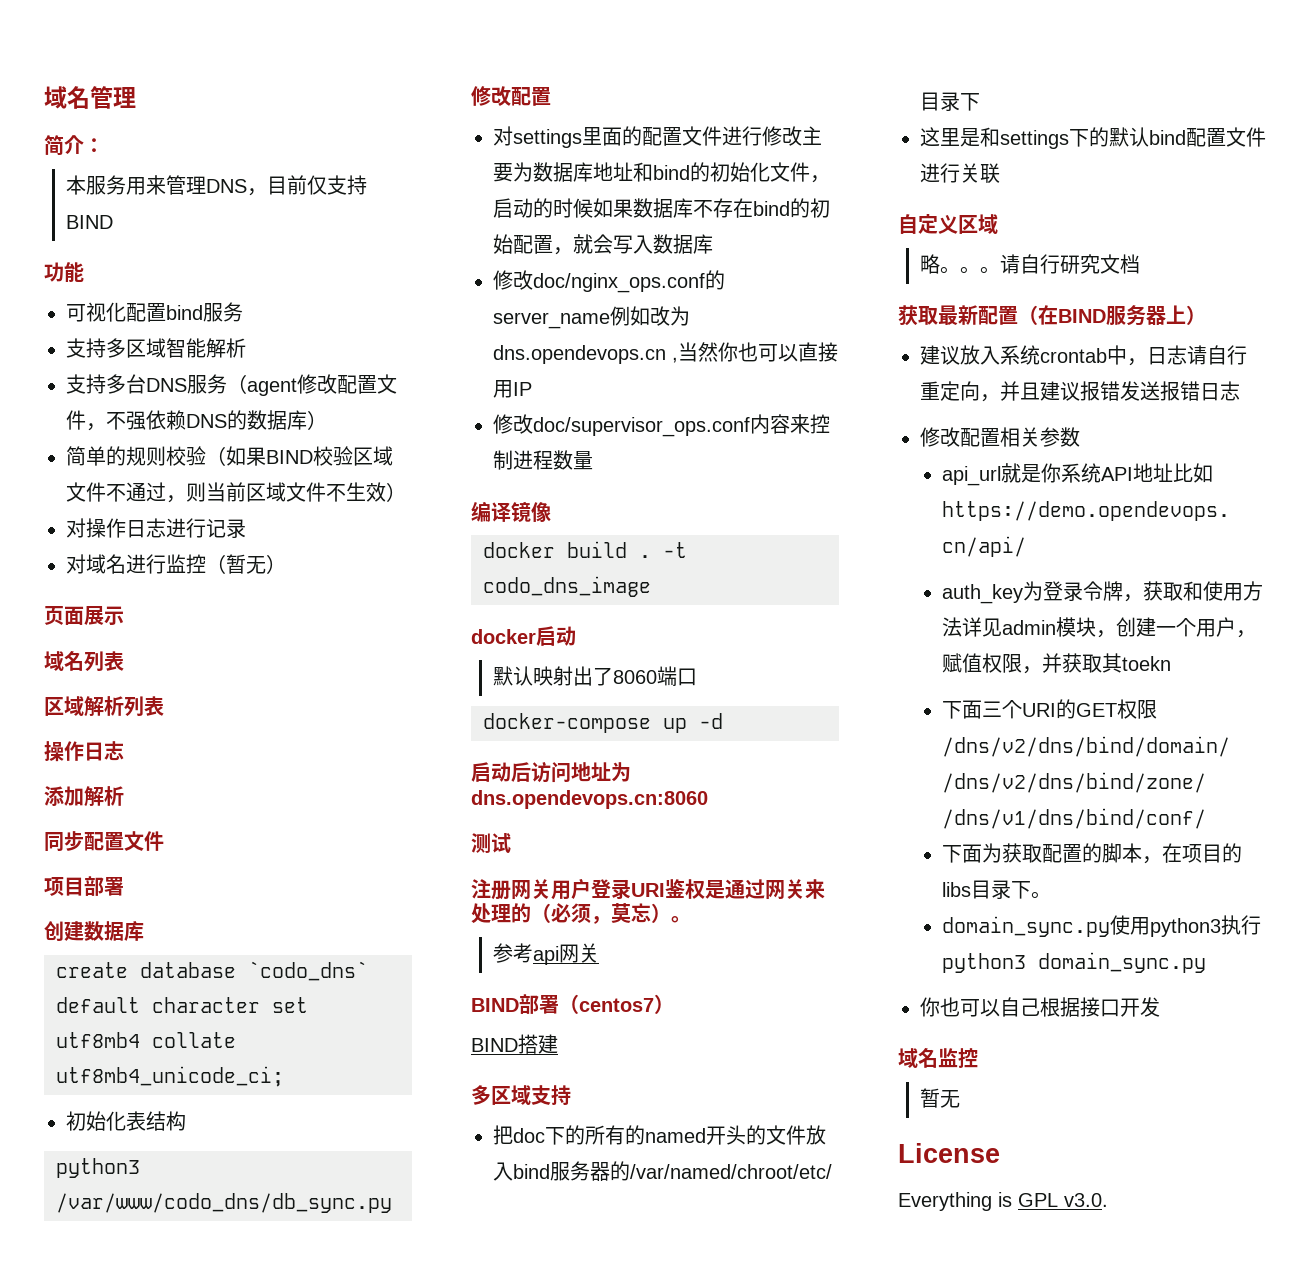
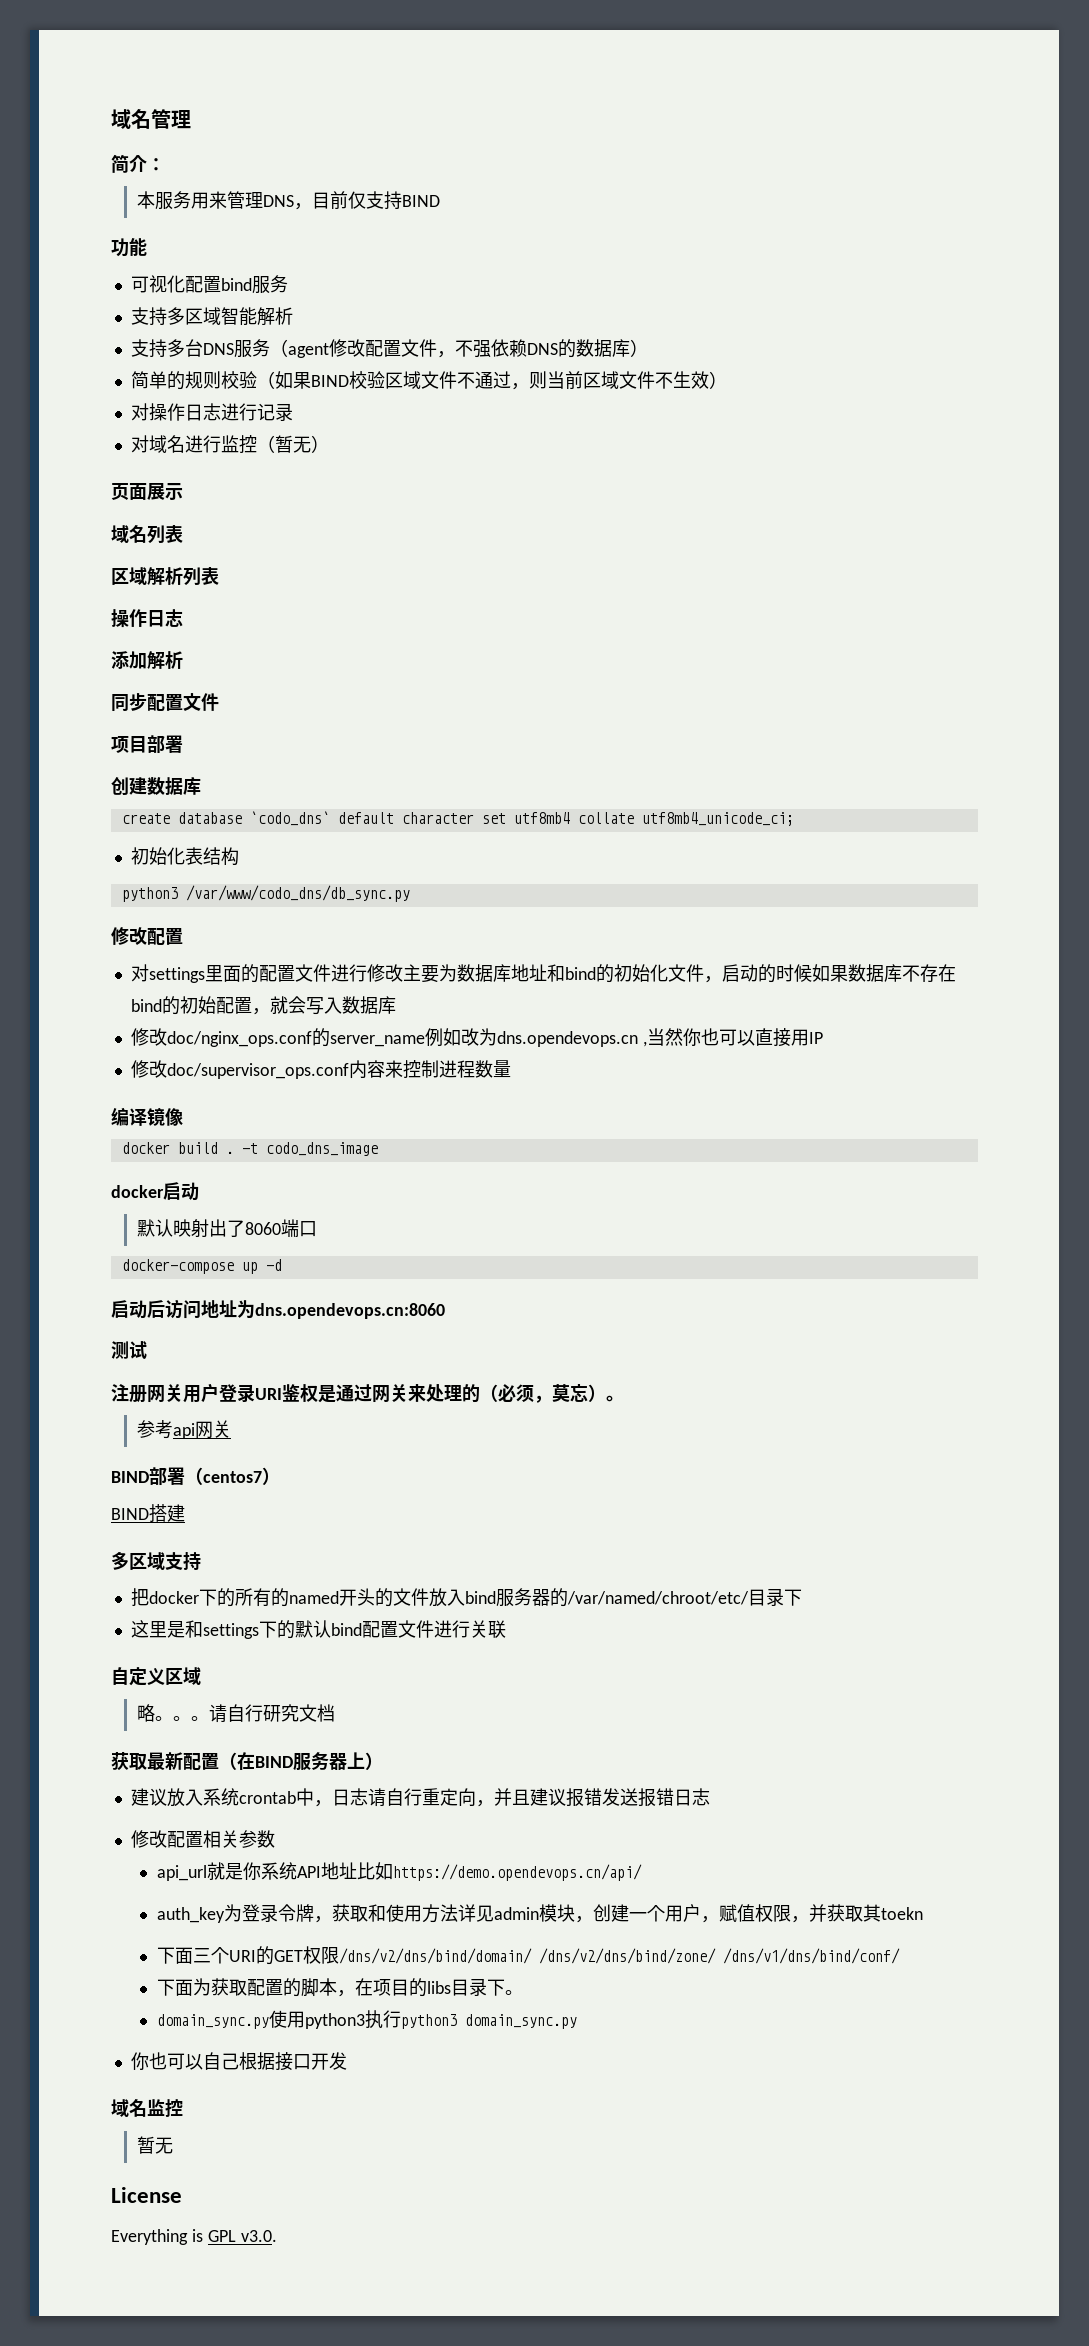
[513,1128,545,1143] doc -> [148,1591,199,1604] docker

